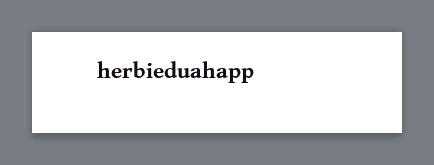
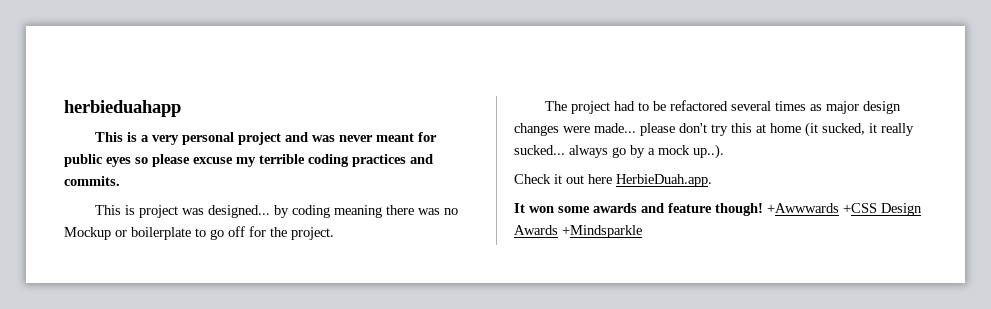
(254, 72) none -> [94,132,437,145] [64,154,433,167] [64,176,120,186] [94,205,458,218] [64,226,334,240] [544,100,901,114] [514,122,914,137] [514,144,724,159] [514,174,712,187] [514,203,922,216] [514,225,642,238] // This is a very personal project and was never meant for public eyes so please excuse my terrible coding practices and commits. // This is project was designed... by coding meaning there was no Mockup or boilerplate to go off for the project. // The project had to be refactored several times as major design changes were made... please don't try this at home (it sucked, it really sucked... always go by a mock up..). // Check it out here HerbieDuah.app. // It won some awards and feature though! +Awwwards +CSS Design Awards +Mindsparkle

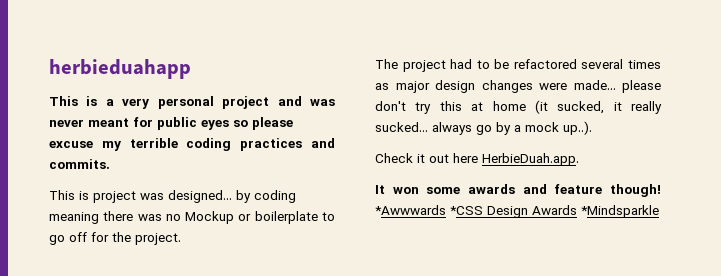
[767,203,877,213] +Awwwards +CSS -> [375,205,483,215] *Awwwards *CSS
[562,225,642,238] +Mindsparkle -> [581,205,659,218] *Mindsparkle

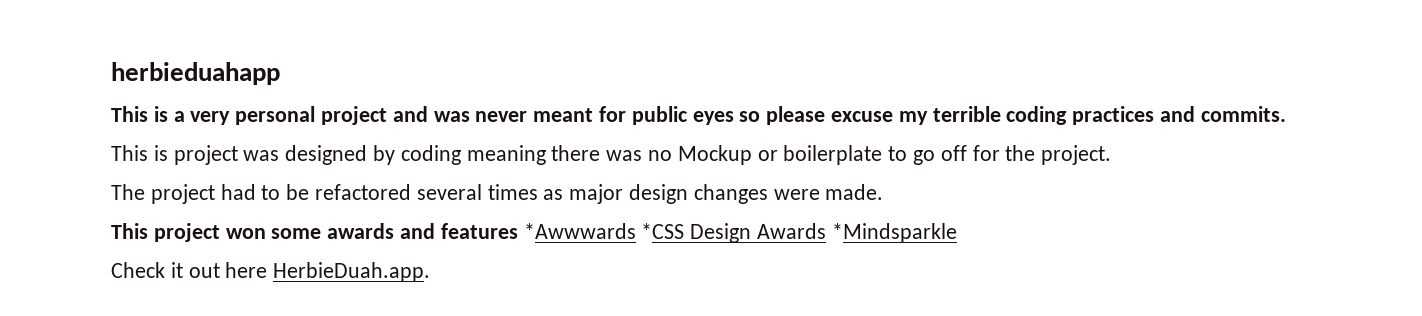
[168,190,232,203] designed... -> [285,145,368,165] designed
[573,80,661,93] [375,100,662,114] [375,121,592,135] made... please don't try this at home (it sucked, it really sucked... always go by a mock up..). -> [825,184,884,200] [111,223,957,243] made. // This project won some awards and features *Awwwards *CSS Design Awards *Mindsparkle
[375,184,661,197] [375,205,659,218] // It won some awards and feature though! *Awwwards *CSS Design Awards *Mindsparkle -> (431, 272) none

